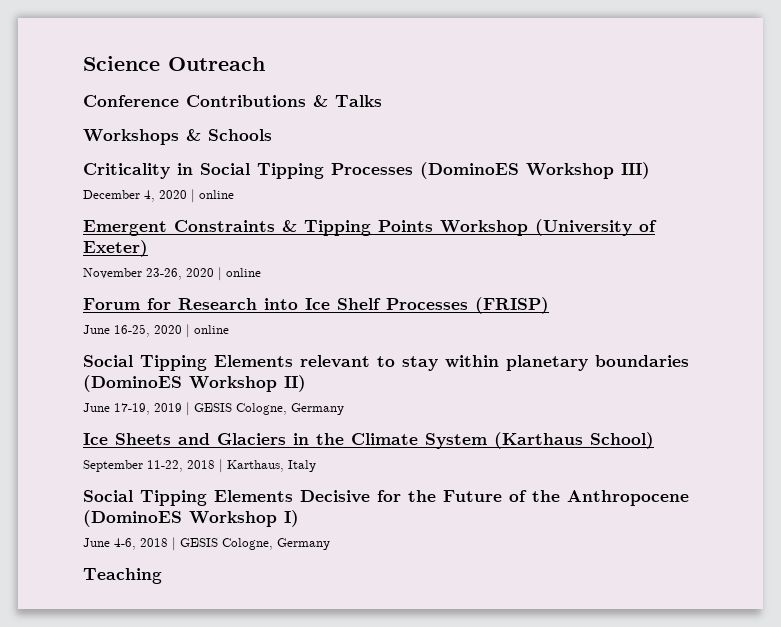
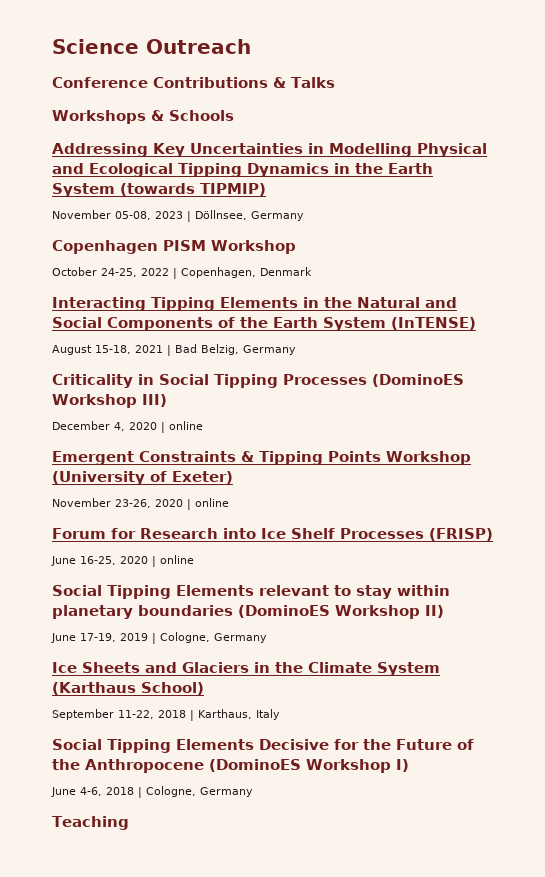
(272, 135) none -> [52,143,487,157] [52,163,433,177] [52,183,266,197] [52,210,304,222] [52,240,296,254] [52,267,312,279] [52,297,457,311] [52,317,476,331] [52,344,296,356] // Addressing Key Uncertainties in Modelling Physical and Ecological Tipping Dynamics in the Earth System (towards TIPMIP) // November 05-08, 2023 | Döllnsee, Germany // Copenhagen PISM Workshop // October 24-25, 2022 | Copenhagen, Denmark // Interacting Tipping Elements in the Natural and Social Components of the Earth System (InTENSE) // August 15-18, 2021 | Bad Belzig, Germany
[194,403,232,412] GESIS -> (156, 638) none
[180,538,218,547] GESIS -> (142, 792) none

